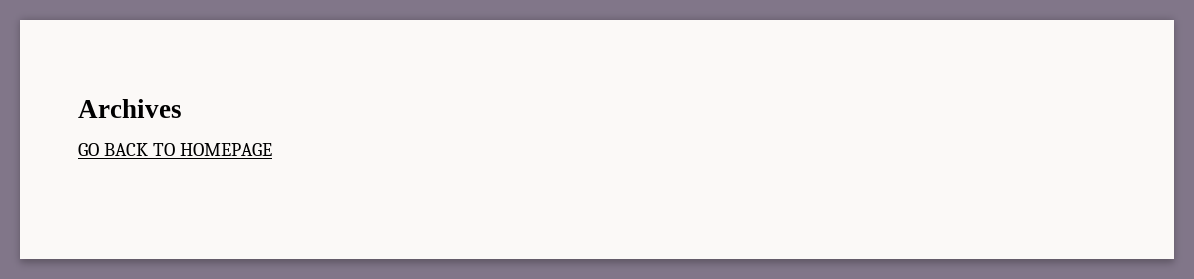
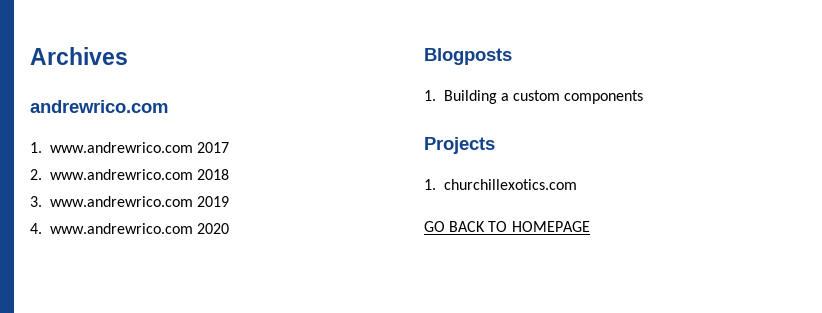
(182, 108) none -> [30,100,168,113] [30,142,229,153] [30,169,229,180] [30,196,229,207] [30,223,229,234] [424,48,512,65] [424,90,644,104] [424,137,495,154] [424,179,577,190] // andrewrico.com // 1. www.andrewrico.com 2017 // 2. www.andrewrico.com 2018 // 3. www.andrewrico.com 2019 // 4. www.andrewrico.com 2020 // Blogposts // 1. Building a custom components // Projects // 1. churchillexotics.com

